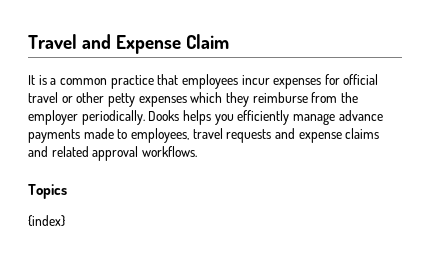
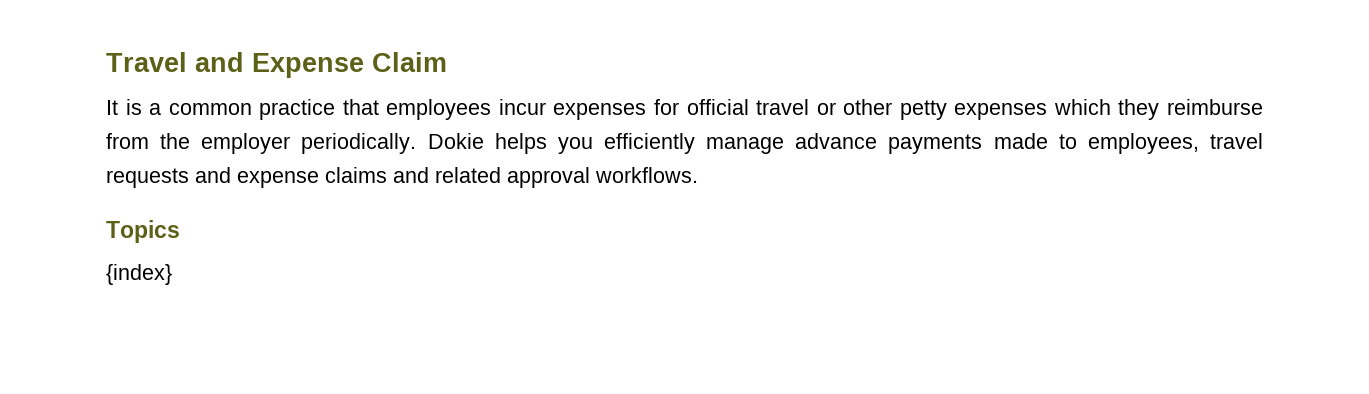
[148,110,180,121] Dooks -> [427,133,484,149] Dokie

